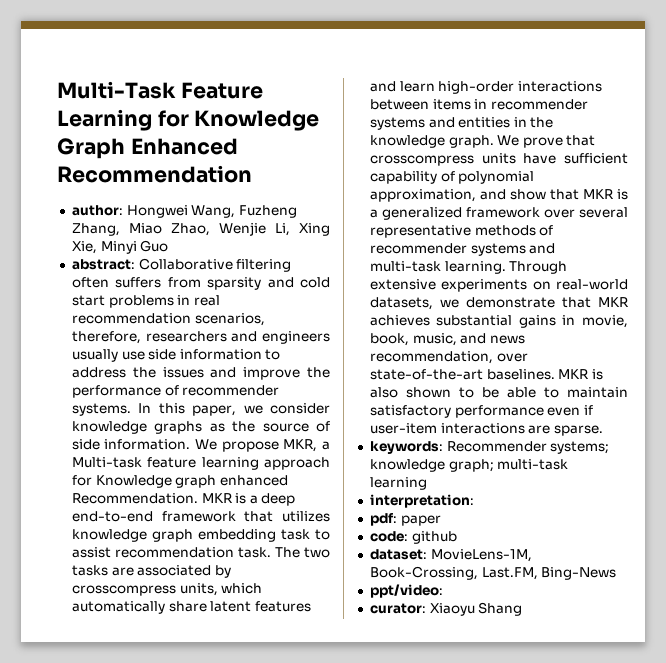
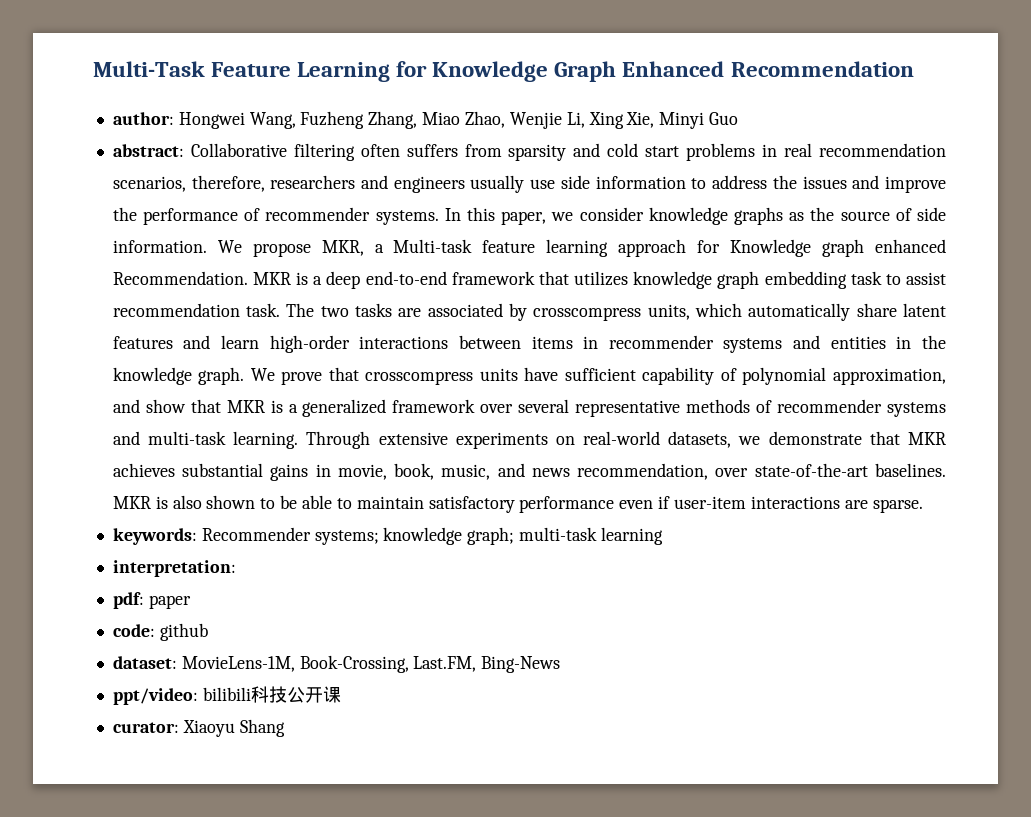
(443, 591) none -> [202,686,341,703] bilibili科技公开课

